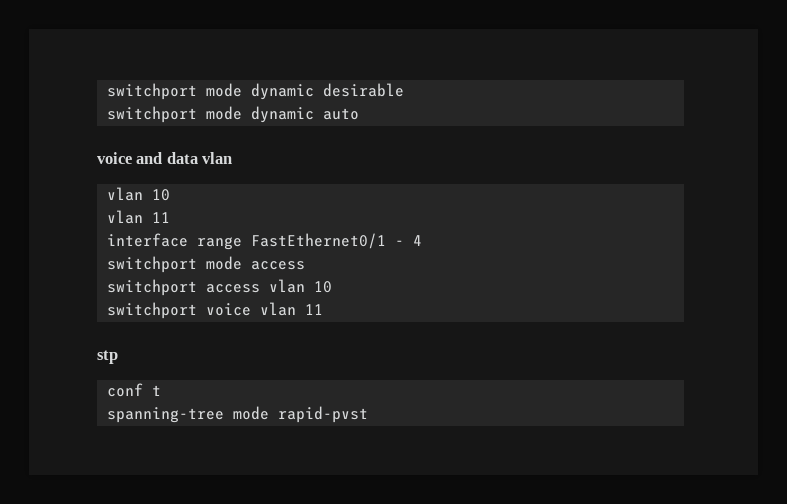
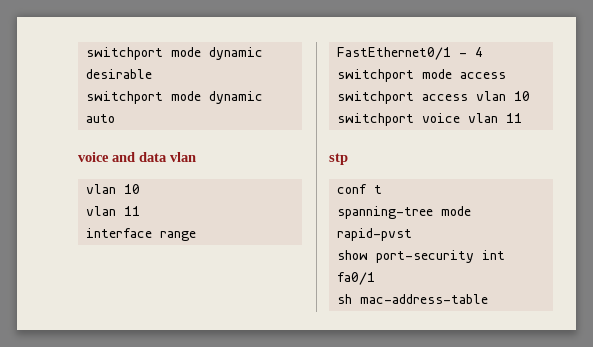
(368, 414) none -> [336,250,505,263] [336,272,375,285] [336,294,488,304] // show port-security int fa0/1 // sh mac-address-table

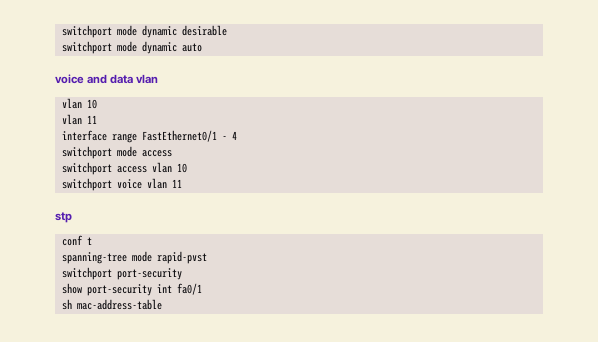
(412, 234) none -> [61,267,182,280] // switchport port-security

